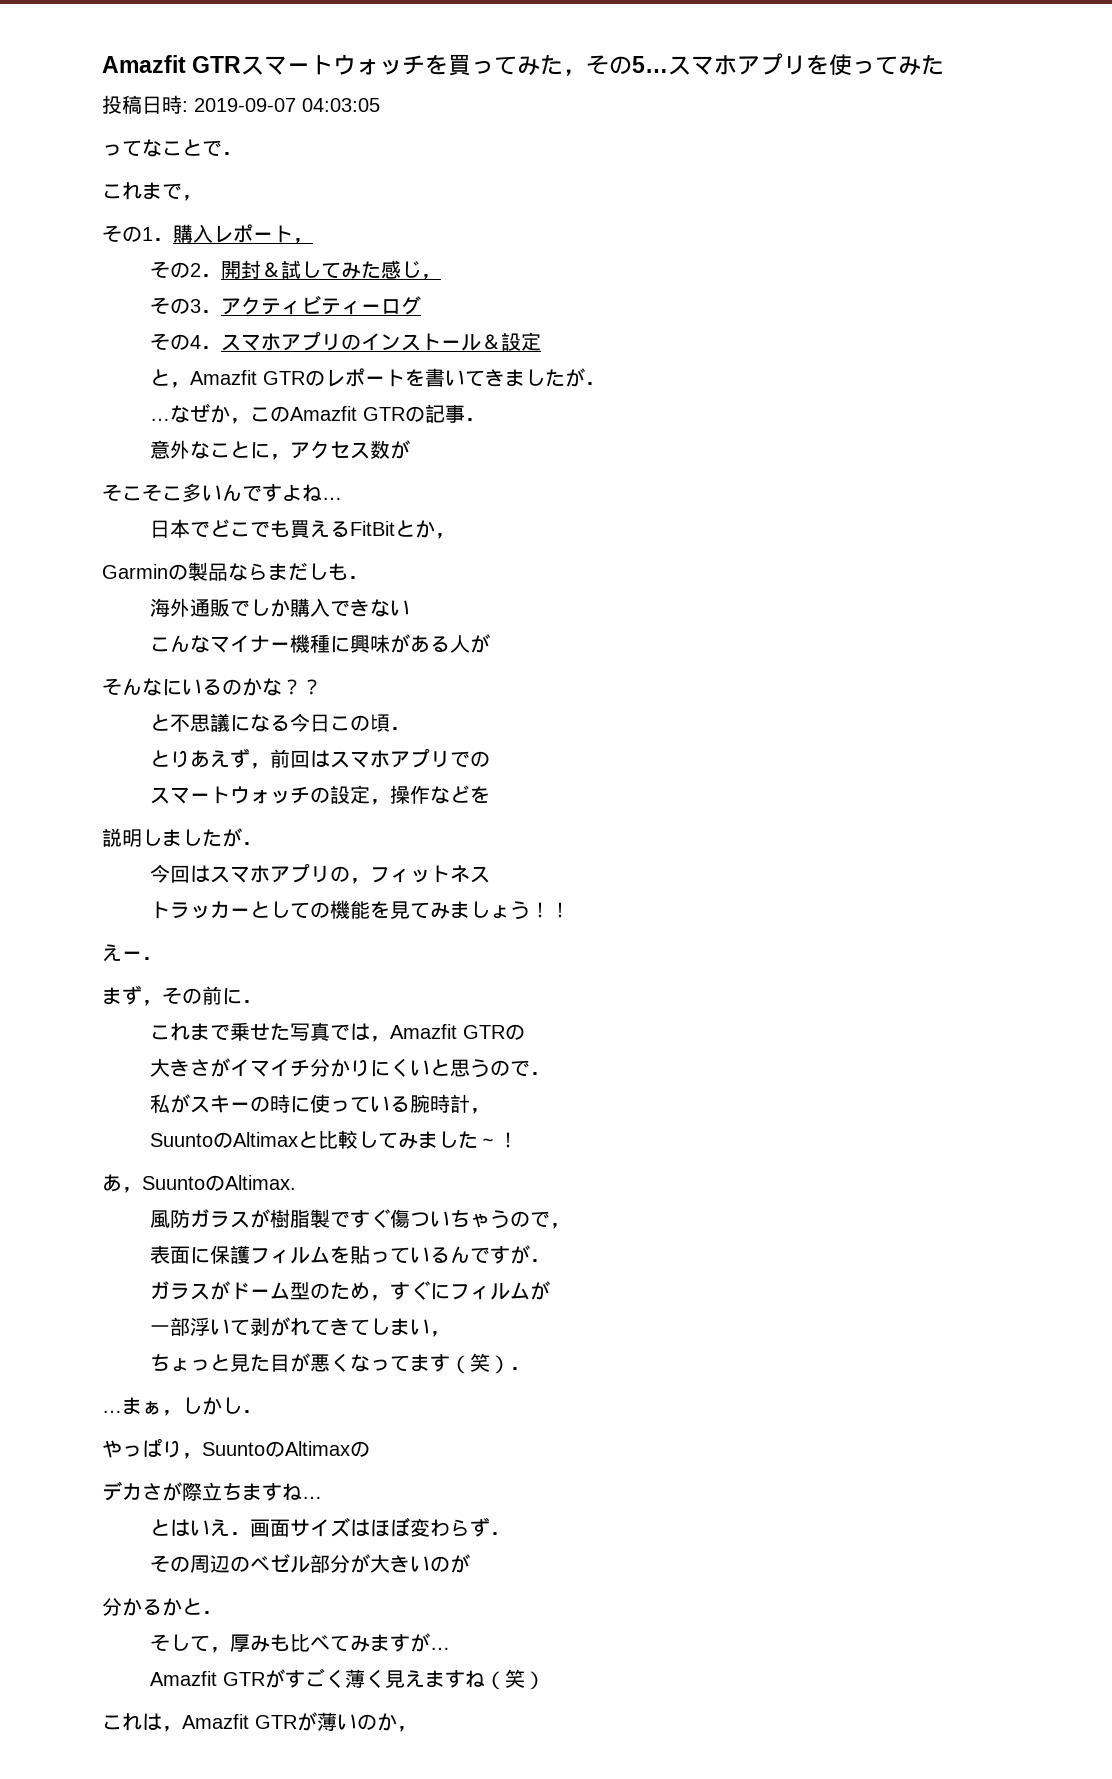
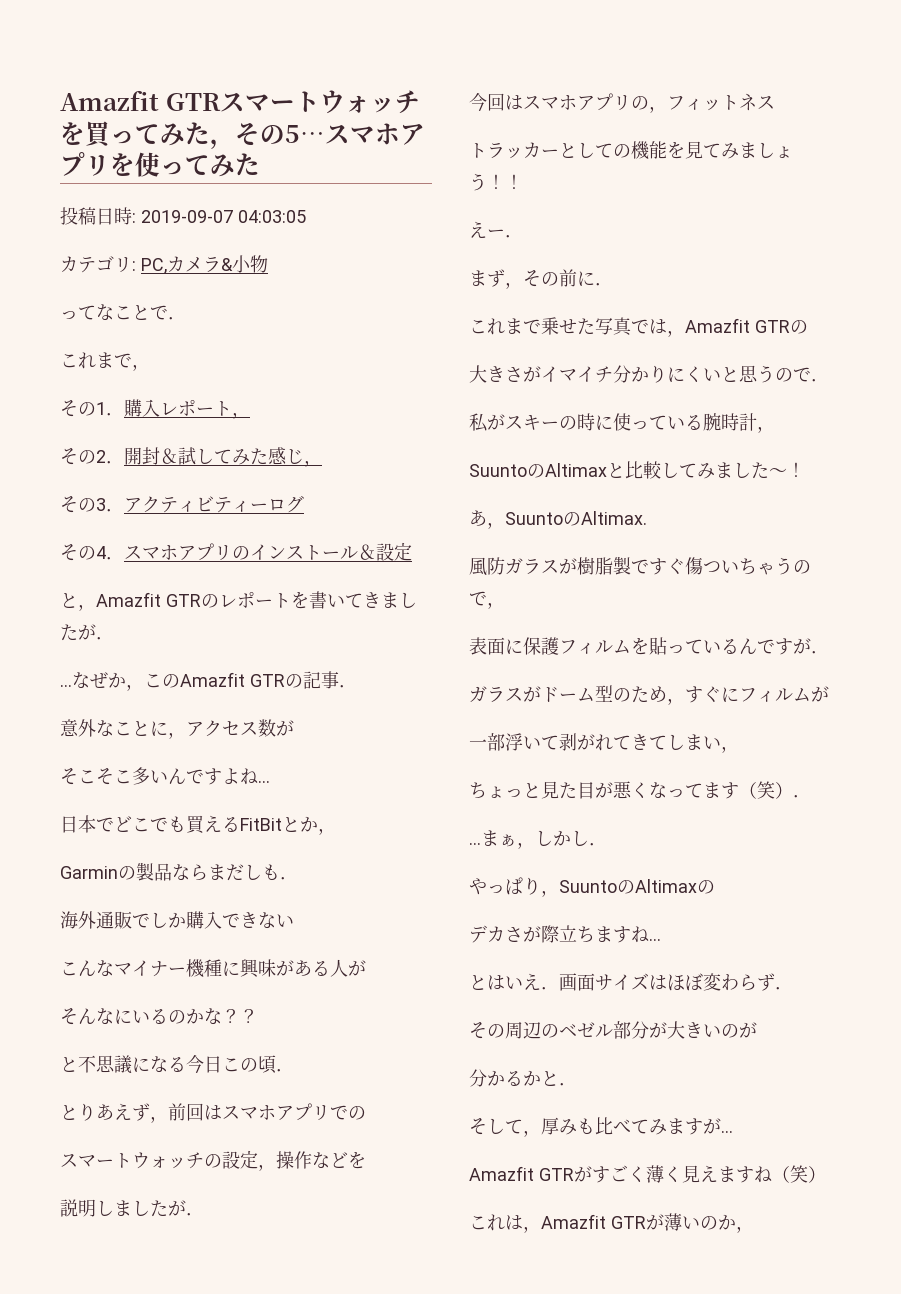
(380, 105) none -> [60,255,268,274] // カテゴリ: PC,カメラ&小物

